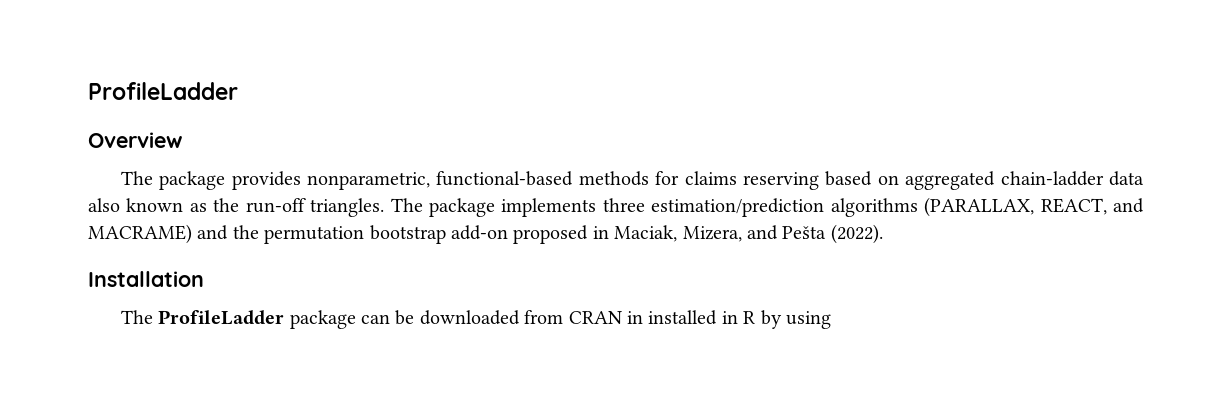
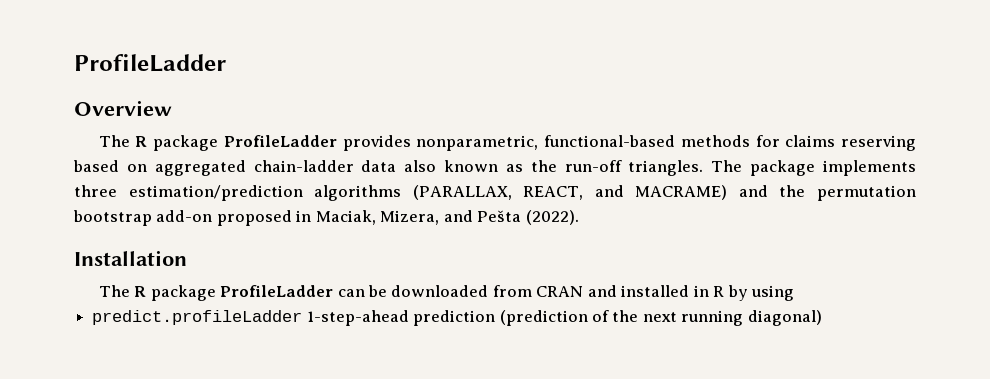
[159,171,226,190] package -> [135,135,337,151] R package ProfileLadder
[158,310,356,329] ProfileLadder package -> [134,285,334,301] R package ProfileLadder
[626,311,643,324] in -> [587,285,617,297] and
(831, 320) none -> [92,310,822,326] // predict.profileLadder 1-step-ahead prediction (prediction of the next running diagonal)

